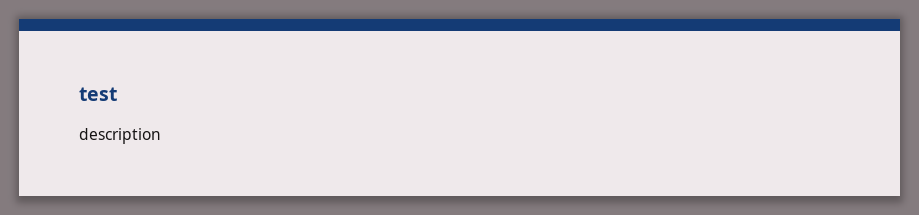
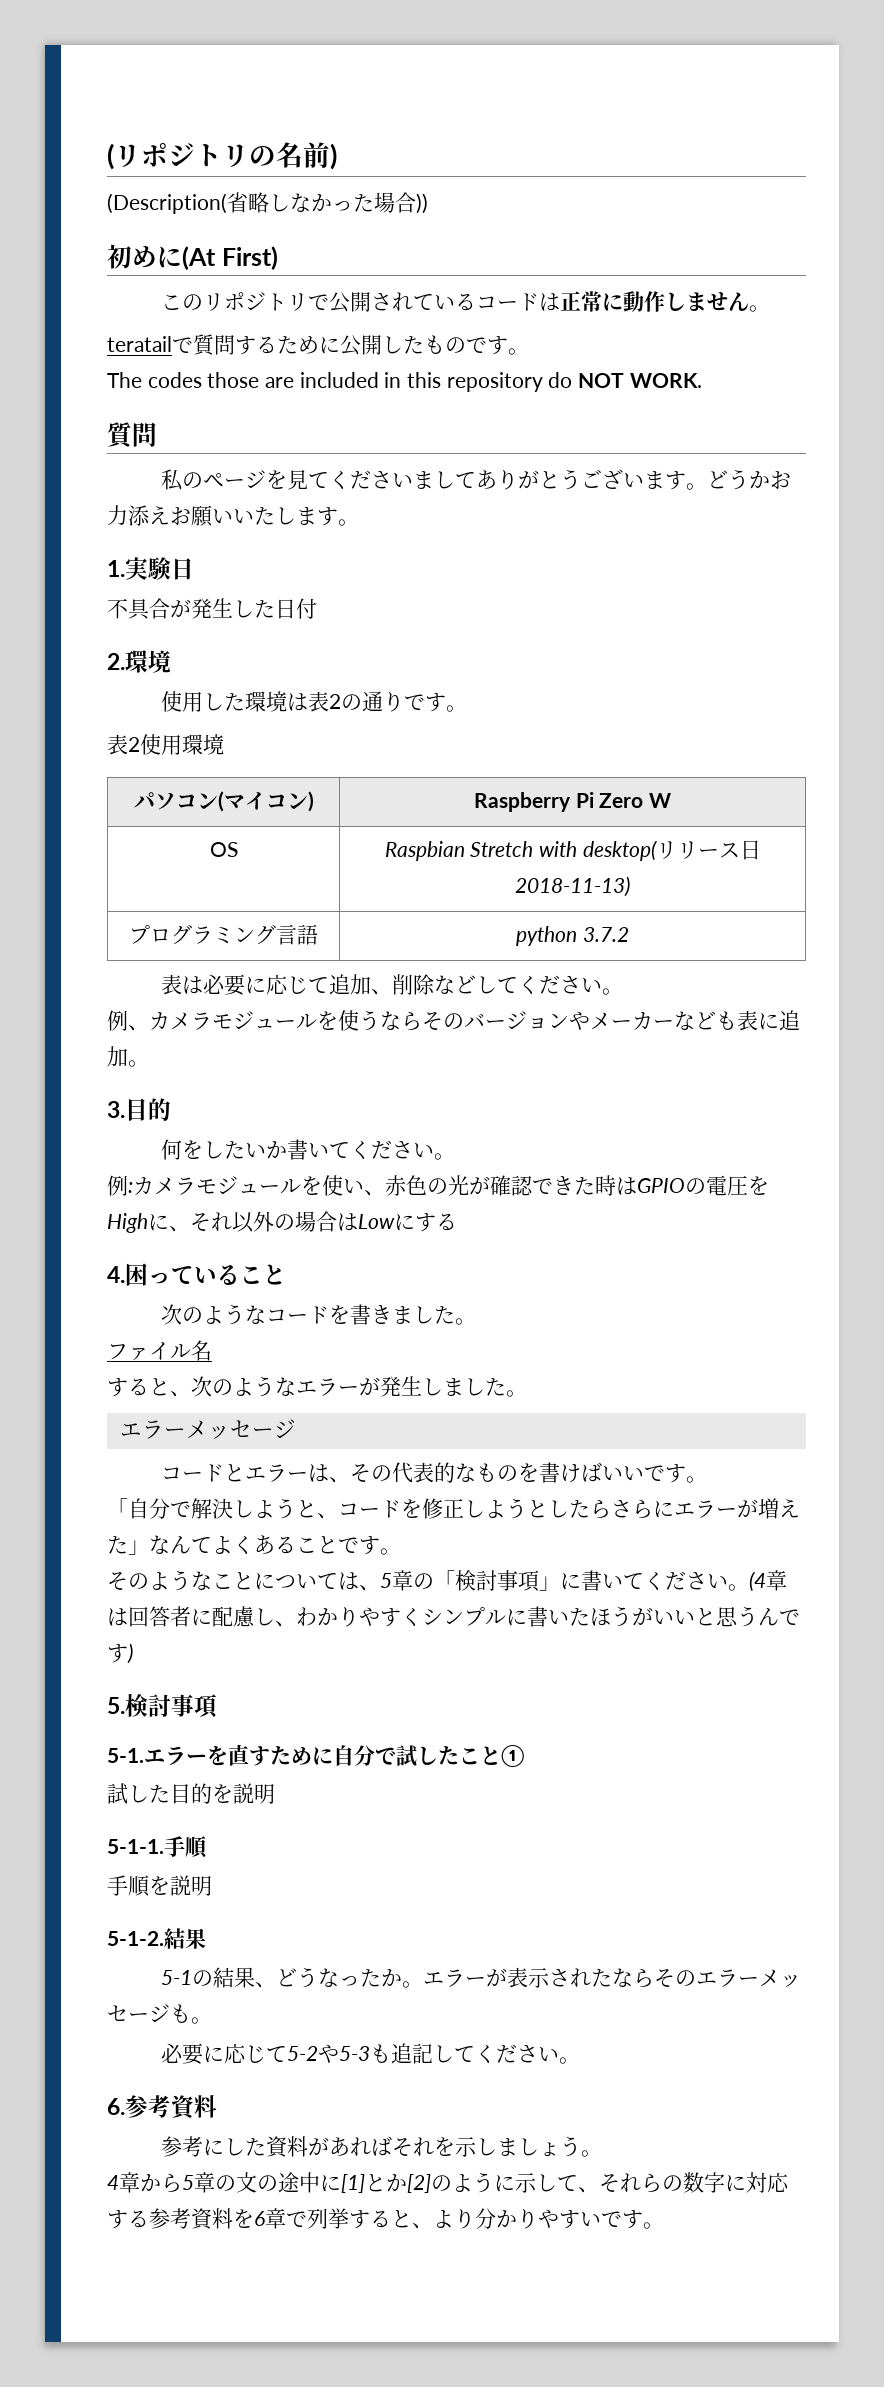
[79,87,117,101] [79,128,161,144] test // description -> [107,142,337,170] [107,192,428,214] [107,244,278,270] [161,291,771,313] [107,334,529,356] [107,372,702,392] [107,422,157,449] [161,469,792,491] [107,505,359,527] [107,557,194,580] [107,598,317,620] [107,650,171,673] [161,691,468,712] [107,734,224,755] [133,791,314,812] [473,792,672,812] [209,842,238,857] [384,840,761,861] [515,876,630,897] [129,924,318,945] [516,926,629,946] [161,974,624,996] [107,1010,800,1031] [107,1046,149,1067] [107,1098,171,1121] [161,1139,456,1160] [107,1175,769,1196] [107,1211,457,1233] [107,1263,286,1286] [161,1304,477,1325] [107,1340,212,1361] [107,1376,527,1397] [119,1419,296,1439] [161,1462,708,1483] [107,1498,800,1519] [107,1535,401,1555] [107,1570,787,1592] [107,1606,800,1627] [107,1643,133,1664] [107,1694,218,1718] [107,1744,524,1767] [107,1783,275,1804] [107,1836,207,1858] [107,1875,212,1897] [107,1928,206,1949] [161,1967,802,1988] [107,2004,212,2024] [161,2043,581,2065] [107,2095,217,2120] [161,2136,603,2158] [107,2172,789,2193] [107,2208,664,2230] (リポジトリの名前) // (Description(省略しなかった場合)) // 初めに(At First) // このリポジトリで公開されているコードは正常に動作しません。 // teratailで質問するために公開したものです。 // The codes those are included in this repository do NOT WORK. // 質問 // 私のページを見てくださいましてありがとうございます。どうかお力添えお願いいたします。 // 1.実験日 // 不具合が発生した日付 // 2.環境 // 使用した環境は表2の通りです。 // 表2使用環境 // パソコン(マイコン) | Raspberry Pi Zero W // OS | Raspbian Stretch with desktop(リリース日2018-11-13) // プログラミング言語 | python 3.7.2 // 表は必要に応じて追加、削除などしてください。 // 例、カメラモジュールを使うならそのバージョンやメーカーなども表に追加。 // 3.目的 // 何をしたいか書いてください。 // 例:カメラモジュールを使い、赤色の光が確認できた時はGPIOの電圧をHighに、それ以外の場合はLowにする // 4.困っていること // 次のようなコードを書きました。 // ファイル名 // すると、次のようなエラーが発生しました。 // エラーメッセージ // コードとエラーは、その代表的なものを書けばいいです。 // 「自分で解決しようと、コードを修正しようとしたらさらにエラーが増えた」なんてよくあることです。 // そのようなことについては、5章の「検討事項」に書いてください。(4章は回答者に配慮し、わかりやすくシンプルに書いたほうがいいと思うんです) // 5.検討事項 // 5-1.エラーを直すために自分で試したこと① // 試した目的を説明 // 5-1-1.手順 // 手順を説明 // 5-1-2.結果 // 5-1の結果、どうなったか。エラーが表示されたならそのエラーメッセージも。 // 必要に応じて5-2や5-3も追記してください。 // 6.参考資料 // 参考にした資料があればそれを示しましょう。 // 4章から5章の文の途中に[1]とか[2]のように示して、それらの数字に対応する参考資料を6章で列挙すると、より分かりやすいです。

